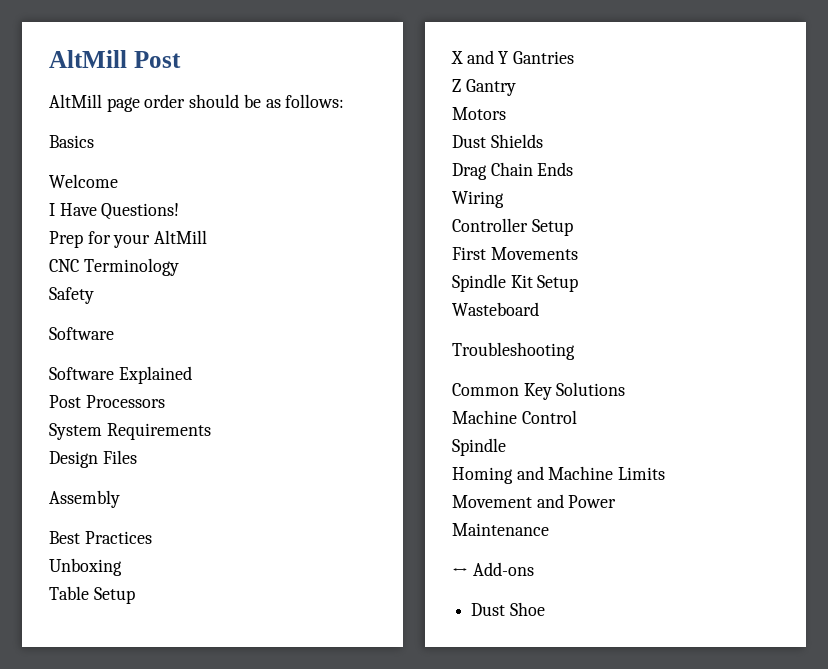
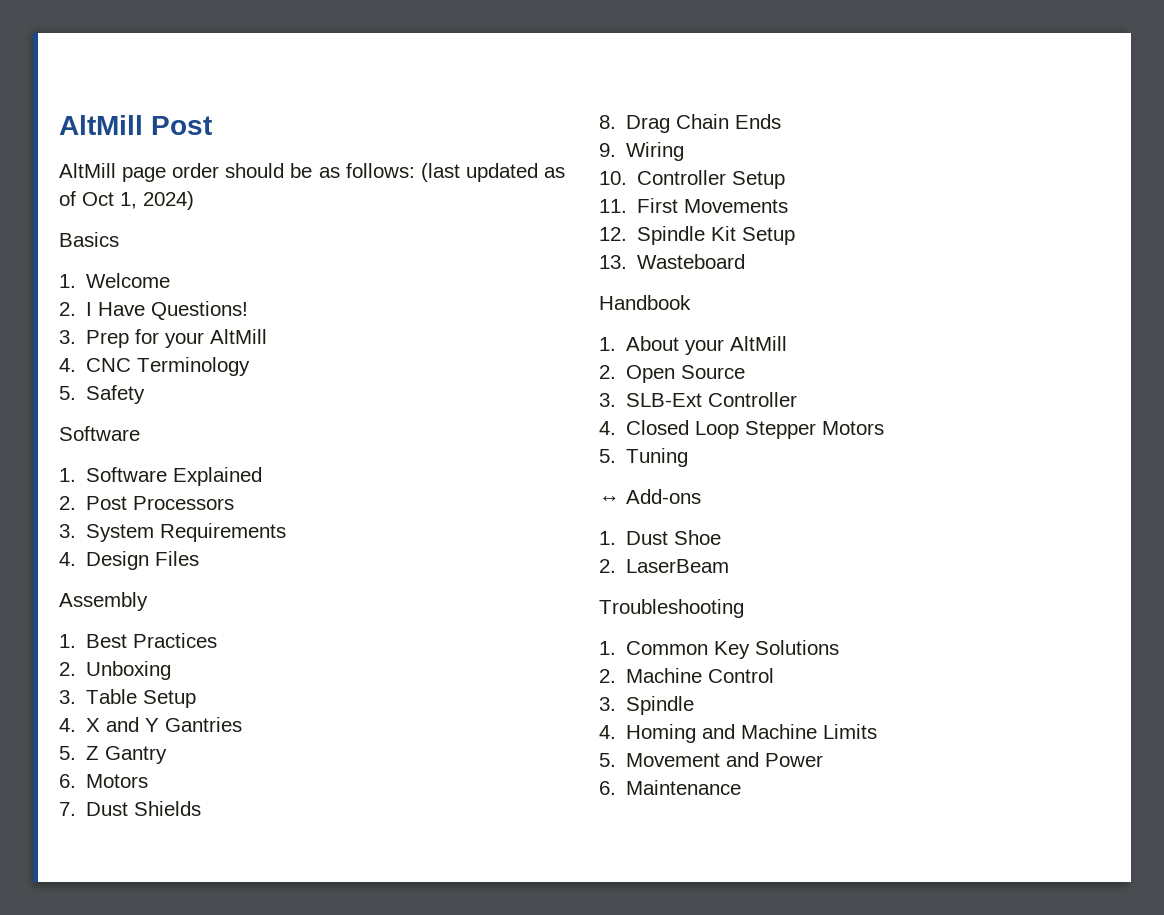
(345, 101) none -> [420,163,565,182] [59,191,194,210] (last updated as of Oct 1, 2024)
(94, 141) none -> [59,274,76,288] 1.
(118, 181) none -> [59,302,76,316] 2.
(180, 211) none -> [59,330,76,344] 3.
(208, 237) none -> [59,358,76,372] 4.
(179, 267) none -> [59,386,76,400] 5.
(114, 333) none -> [59,468,76,482] 1.
(192, 375) none -> [59,496,76,510] 2.
(165, 401) none -> [59,524,76,538] 3.
(211, 431) none -> [59,552,76,566] 4.
(120, 499) none -> [59,634,76,648] 1.
(152, 537) none -> [59,662,76,676] 2.
(122, 567) none -> [59,690,76,704] 3.
(135, 595) none -> [59,718,76,732] 4.
(575, 57) none -> [59,746,76,760] 5.
[452,107,506,120] Motors // -> [59,774,149,788] [59,802,76,816] 6. Motors // 7.
(543, 141) none -> [599,115,616,129] 8.
(574, 169) none -> [599,143,616,157] 9.
(504, 199) none -> [599,171,627,185] 10.
(573, 227) none -> [599,199,627,213] 11.
(578, 253) none -> [599,227,627,241] 12.
(579, 283) none -> [599,255,627,269] 13.
(539, 309) none -> [599,295,691,310] [599,336,788,355] [599,365,746,383] [599,392,798,407] [599,420,885,439] [599,448,689,467] [599,489,701,504] [599,530,722,545] [599,559,730,573] // Handbook // 1. About your AltMill // 2. Open Source // 3. SLB-Ext Controller // 4. Closed Loop Stepper Motors // 5. Tuning // ↔ Add-ons // 1. Dust Shoe // 2. LaserBeam
(575, 351) none -> [599,641,616,655] 1.
(626, 389) none -> [599,669,616,683] 2.
(577, 417) none -> [599,697,616,711] 3.
(506, 447) none -> [599,725,616,739] 4.
(666, 473) none -> [599,753,616,767] 5.
(617, 501) none -> [599,781,616,795] 6.
[452,562,534,576] [471,602,545,616] // ↔ Add-ons // Dust Shoe -> (742, 787) none

